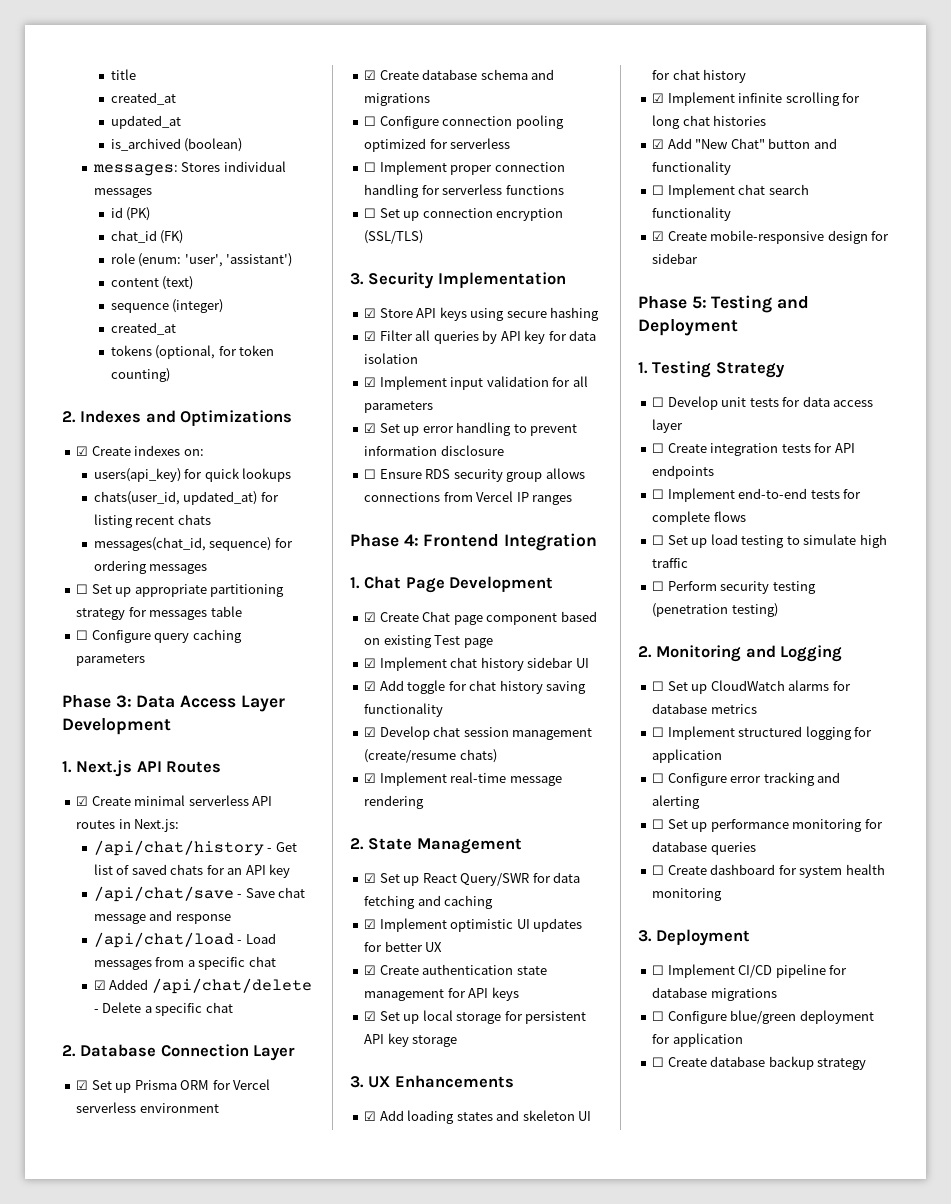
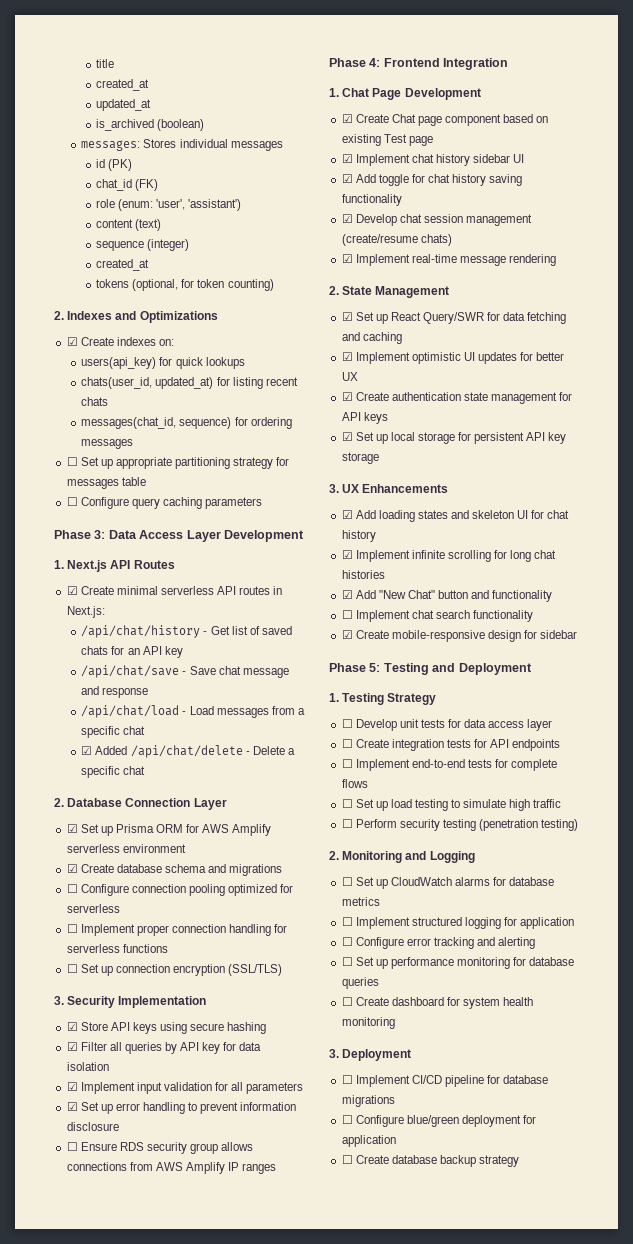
[233,1079,271,1090] Vercel -> [202,824,272,836] AWS Amplify
[476,491,514,502] Vercel -> [155,1162,225,1174] AWS Amplify

